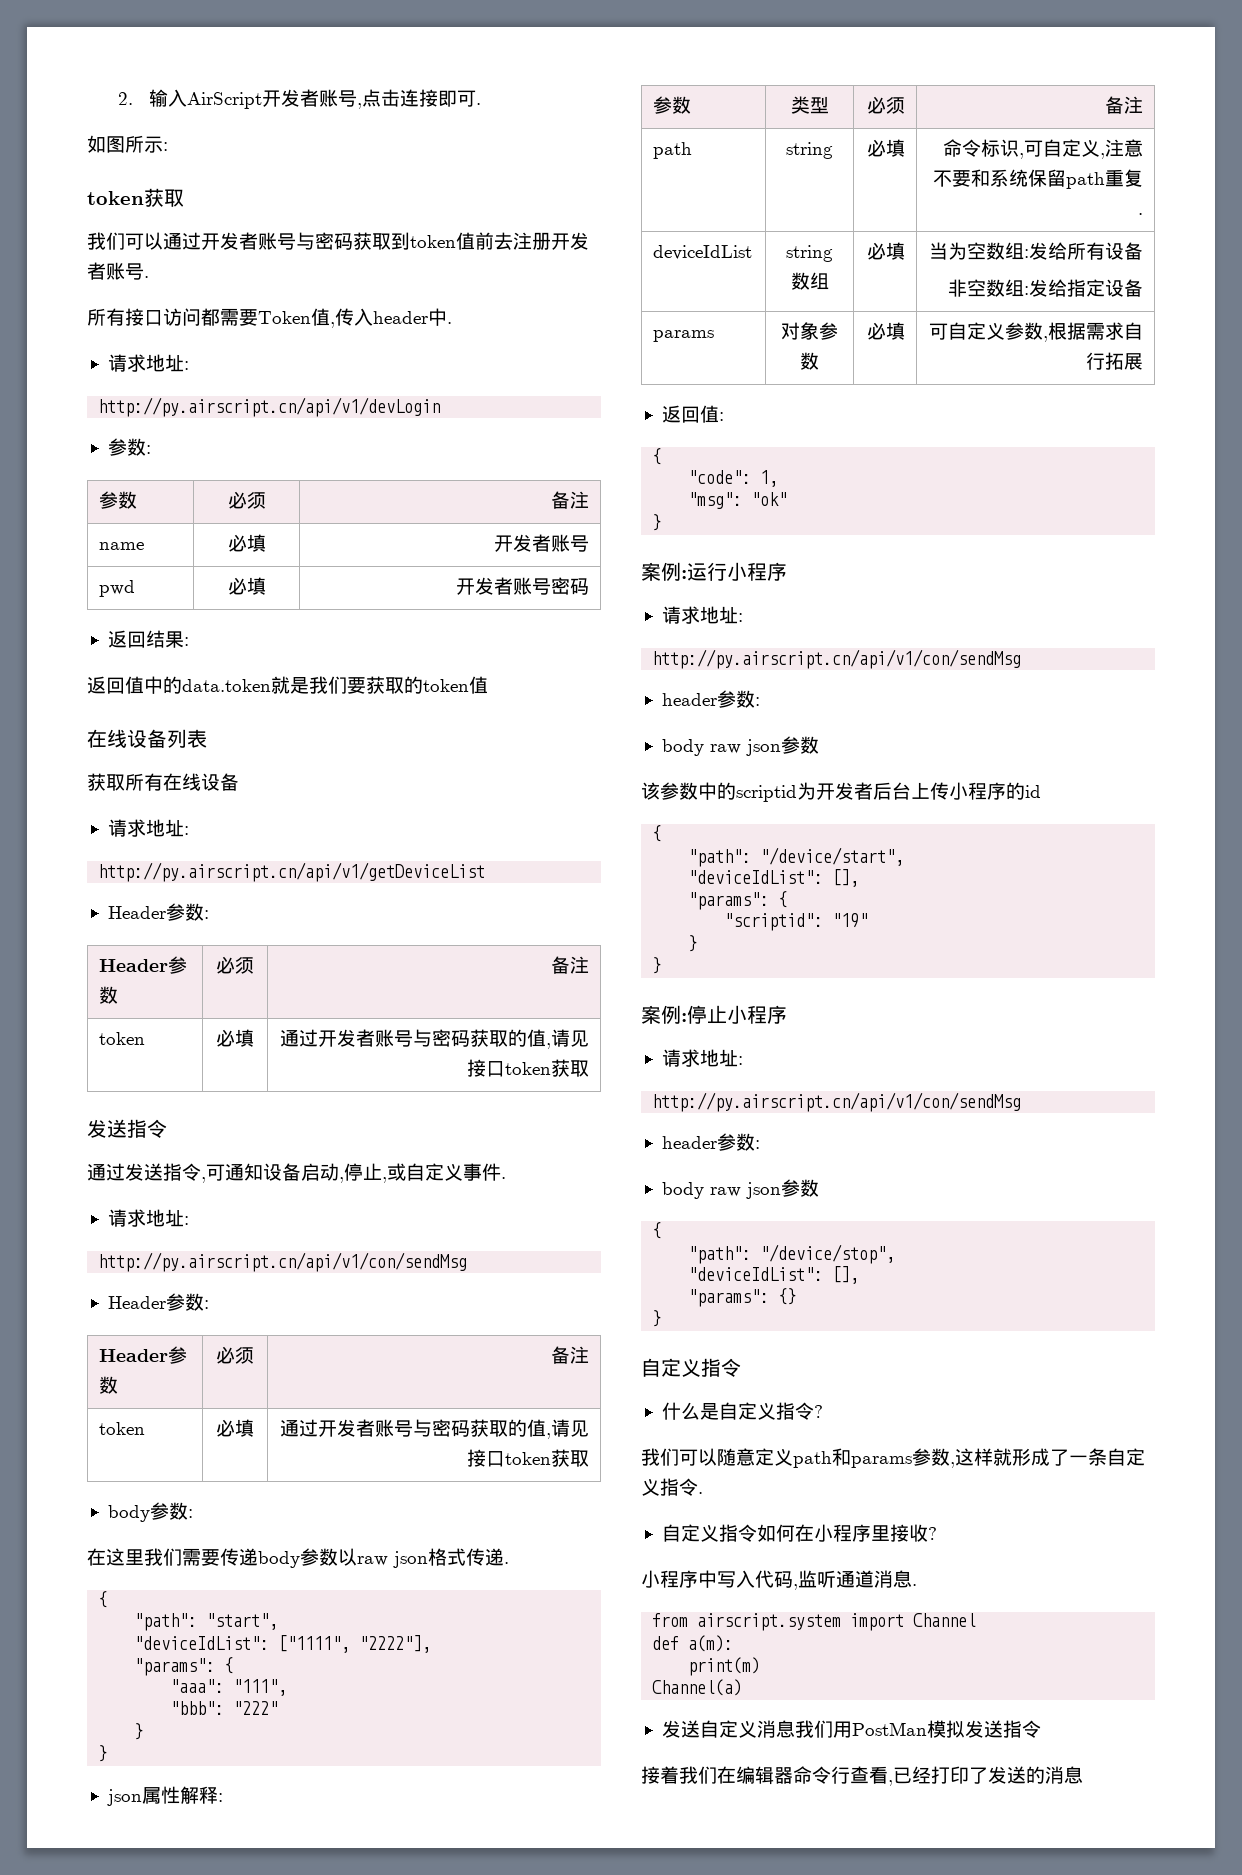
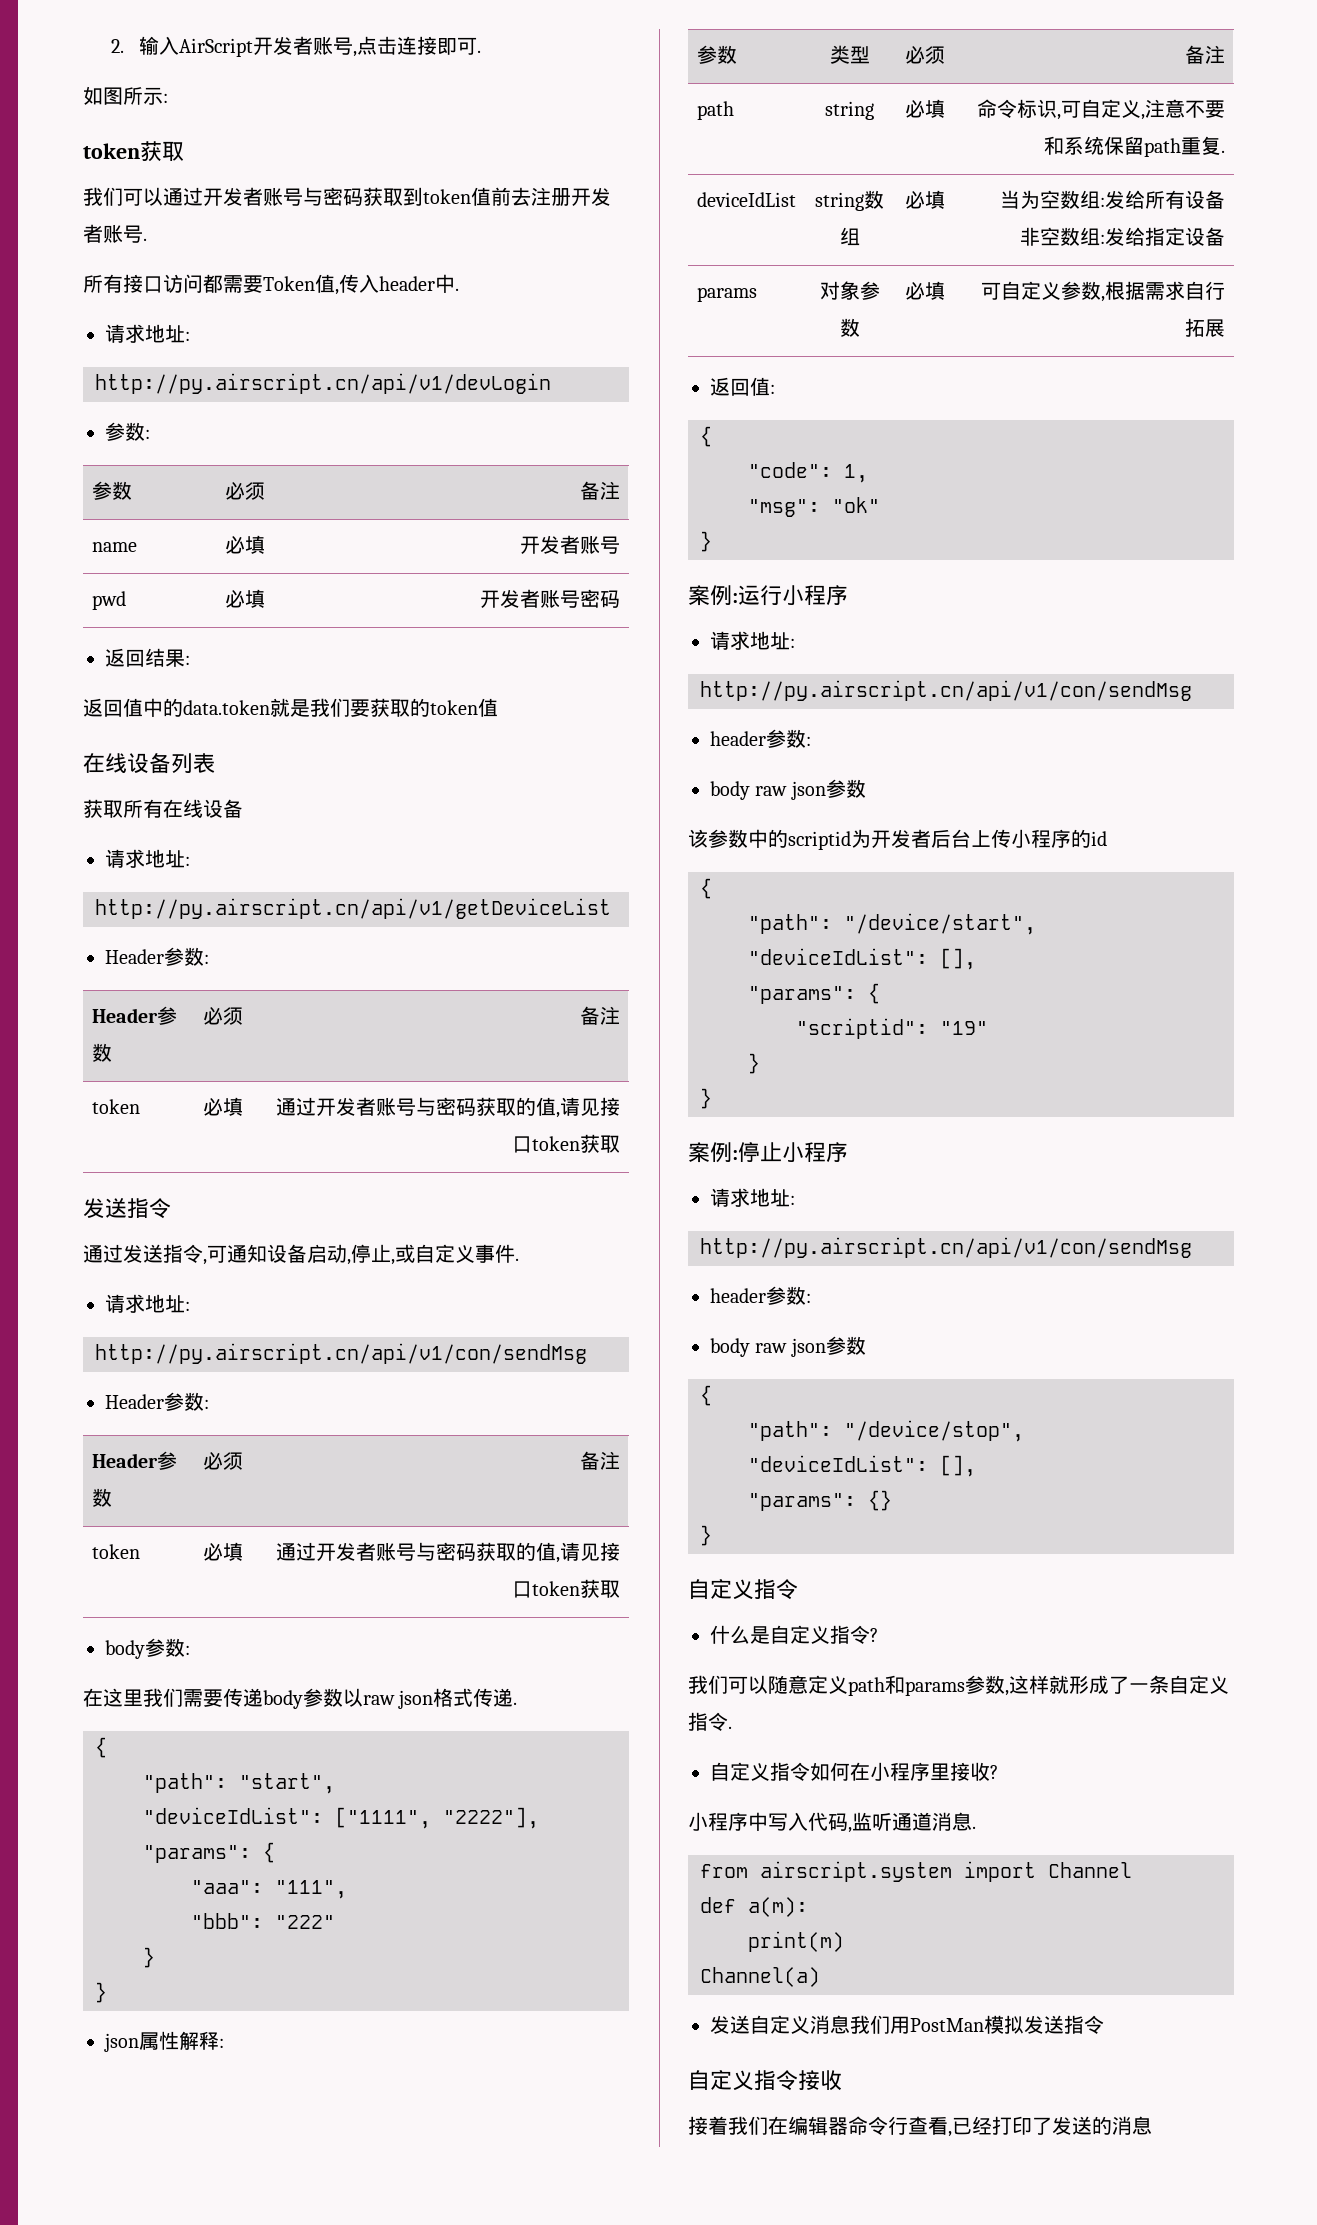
(1041, 1729) none -> [688,2070,842,2091] // 自定义指令接收

